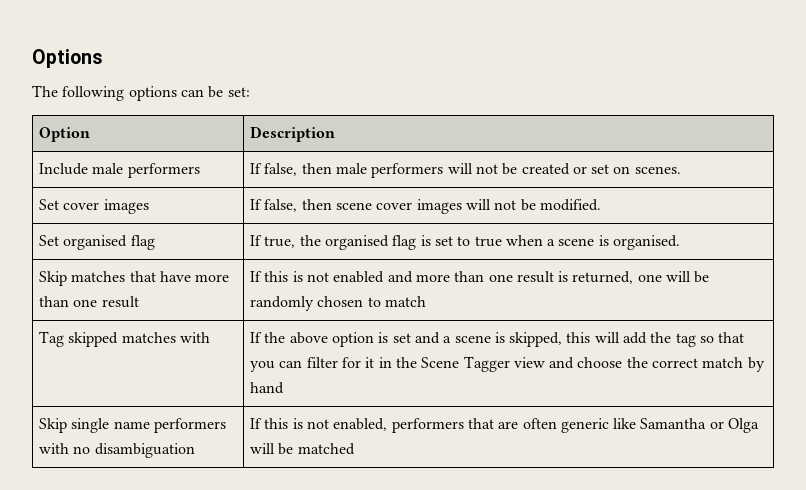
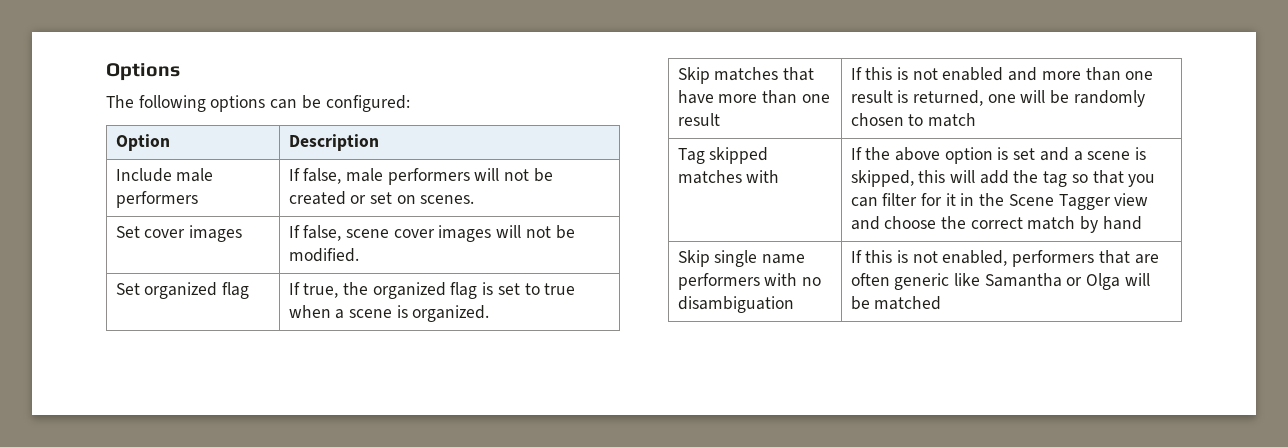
[227,87,250,97] set: -> [325,95,410,112] configured:
[301,163,332,174] then -> (342, 176) none
[301,199,332,210] then -> (342, 233) none
[63,235,128,250] organised -> [144,282,218,299] organized
[324,235,389,250] organised -> [372,282,446,299] organized
[613,235,681,250] organised. -> [412,305,490,322] organized.

